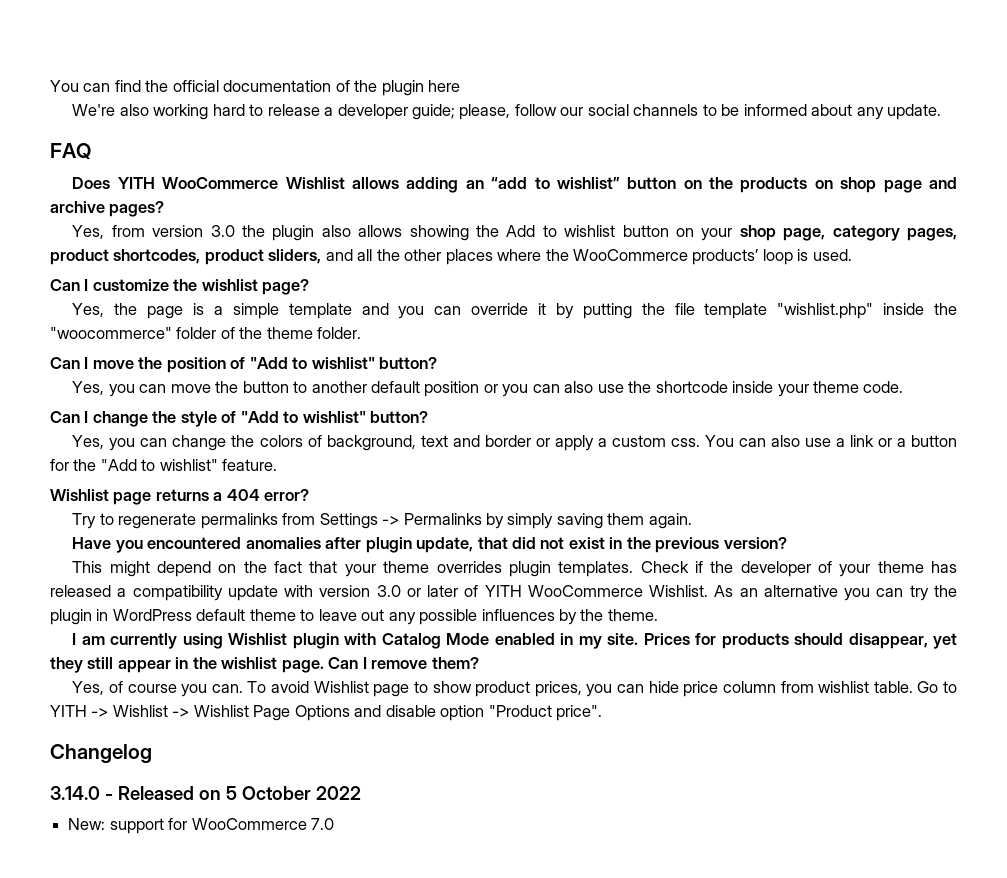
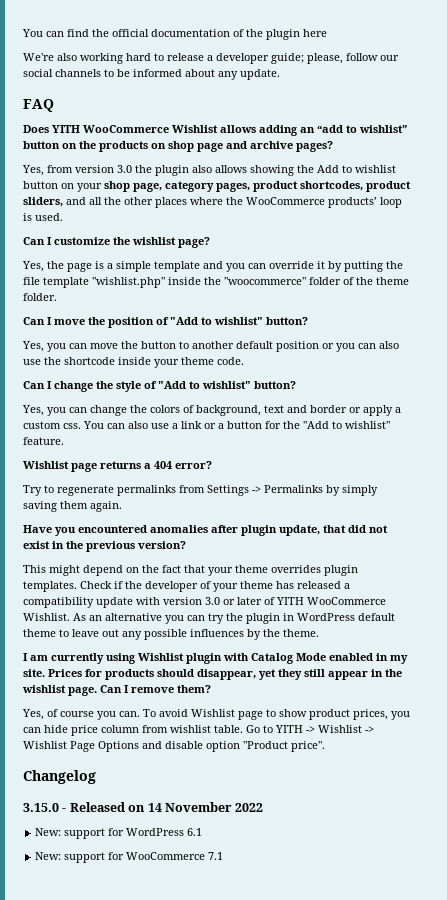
[50,786,100,800] 3.14.0 -> [23,803,59,812] 3.15.0
[225,786,311,800] 5 October -> [147,802,232,812] 14 November
(361, 793) none -> [35,828,203,839] // New: support for WordPress 6.1
[310,818,334,830] 7.0 -> [208,852,224,860] 7.1

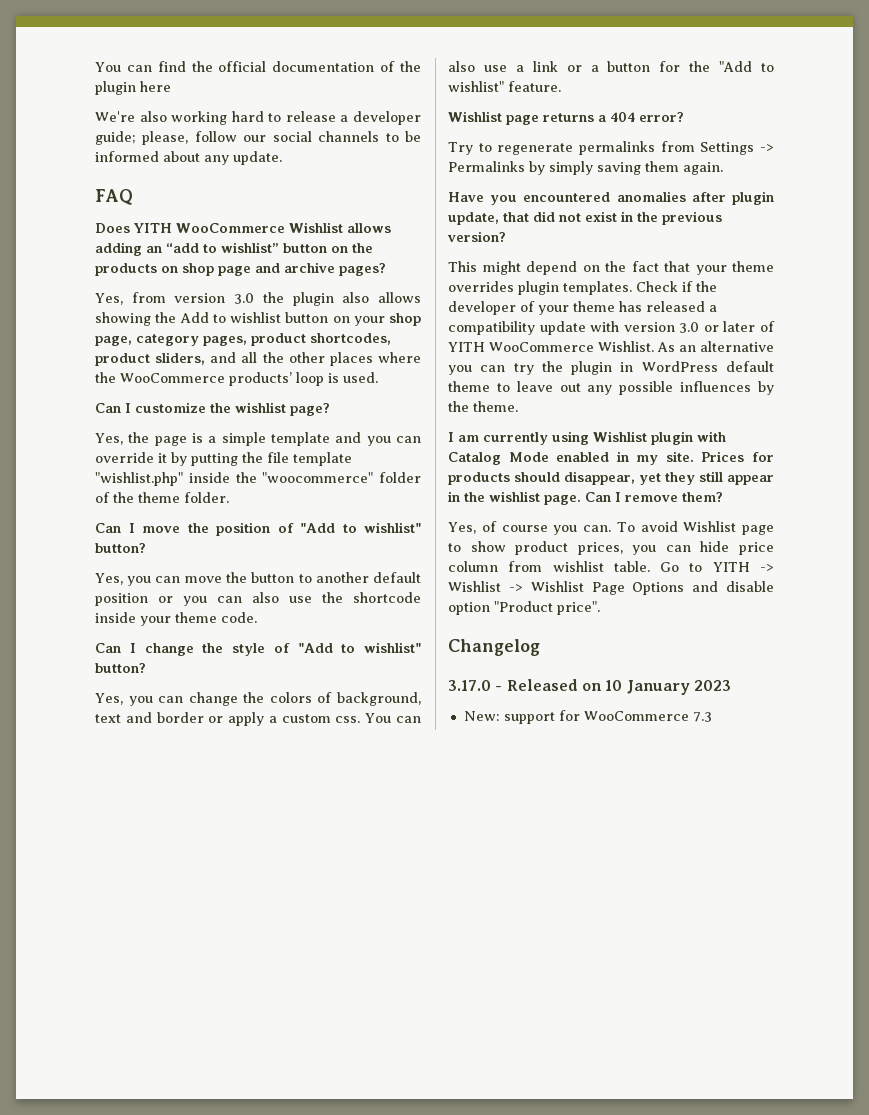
[23,803,59,812] 3.15.0 -> [448,680,491,691] 3.17.0
[147,802,264,812] [35,828,203,839] 14 November 2022 // New: support for WordPress 6.1 -> [605,680,731,695] 10 January 2023
[208,852,224,860] 7.1 -> [692,712,712,722] 7.3

